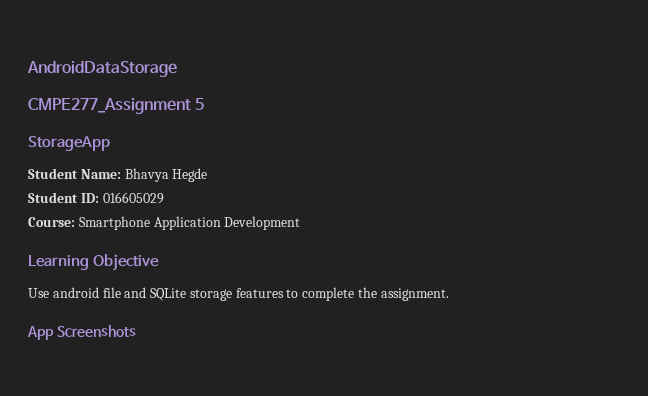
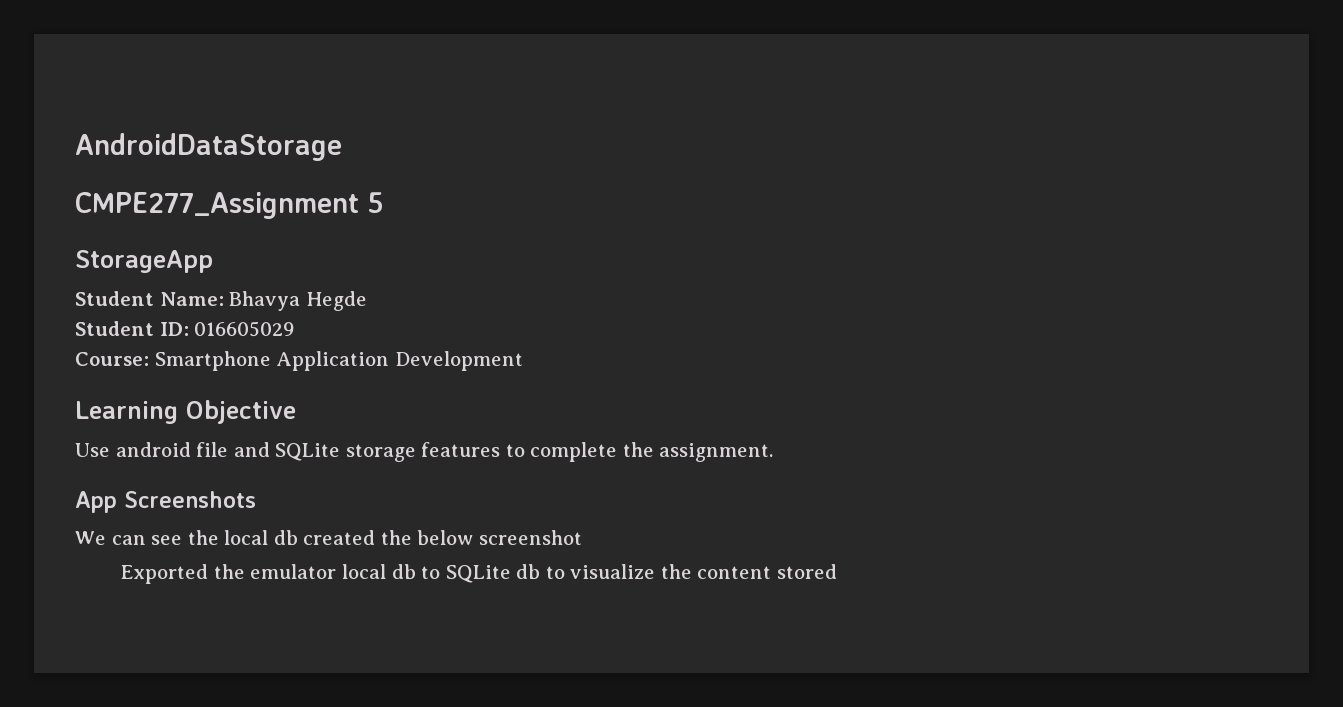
(136, 331) none -> [75,530,582,545] [120,564,837,584] // We can see the local db created the below screenshot // Exported the emulator local db to SQLite db to visualize the content stored

